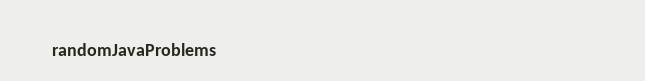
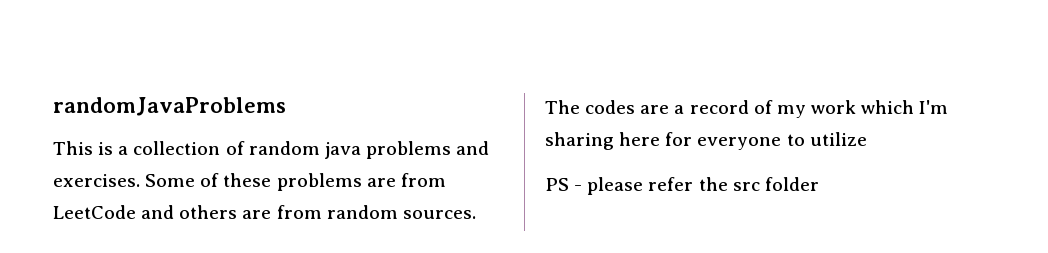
(216, 49) none -> [53,141,490,159] [53,173,446,191] [53,205,476,219] [545,100,949,118] [545,132,867,150] [545,177,819,195] // This is a collection of random java problems and exercises. Some of these problems are from LeetCode and others are from random sources. The codes are a record of my work which I'm sharing here for everyone to utilize // PS - please refer the src folder

